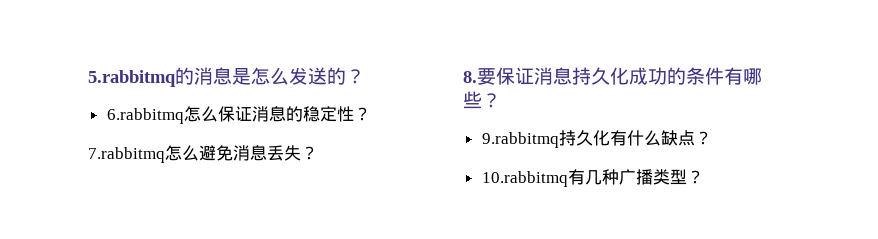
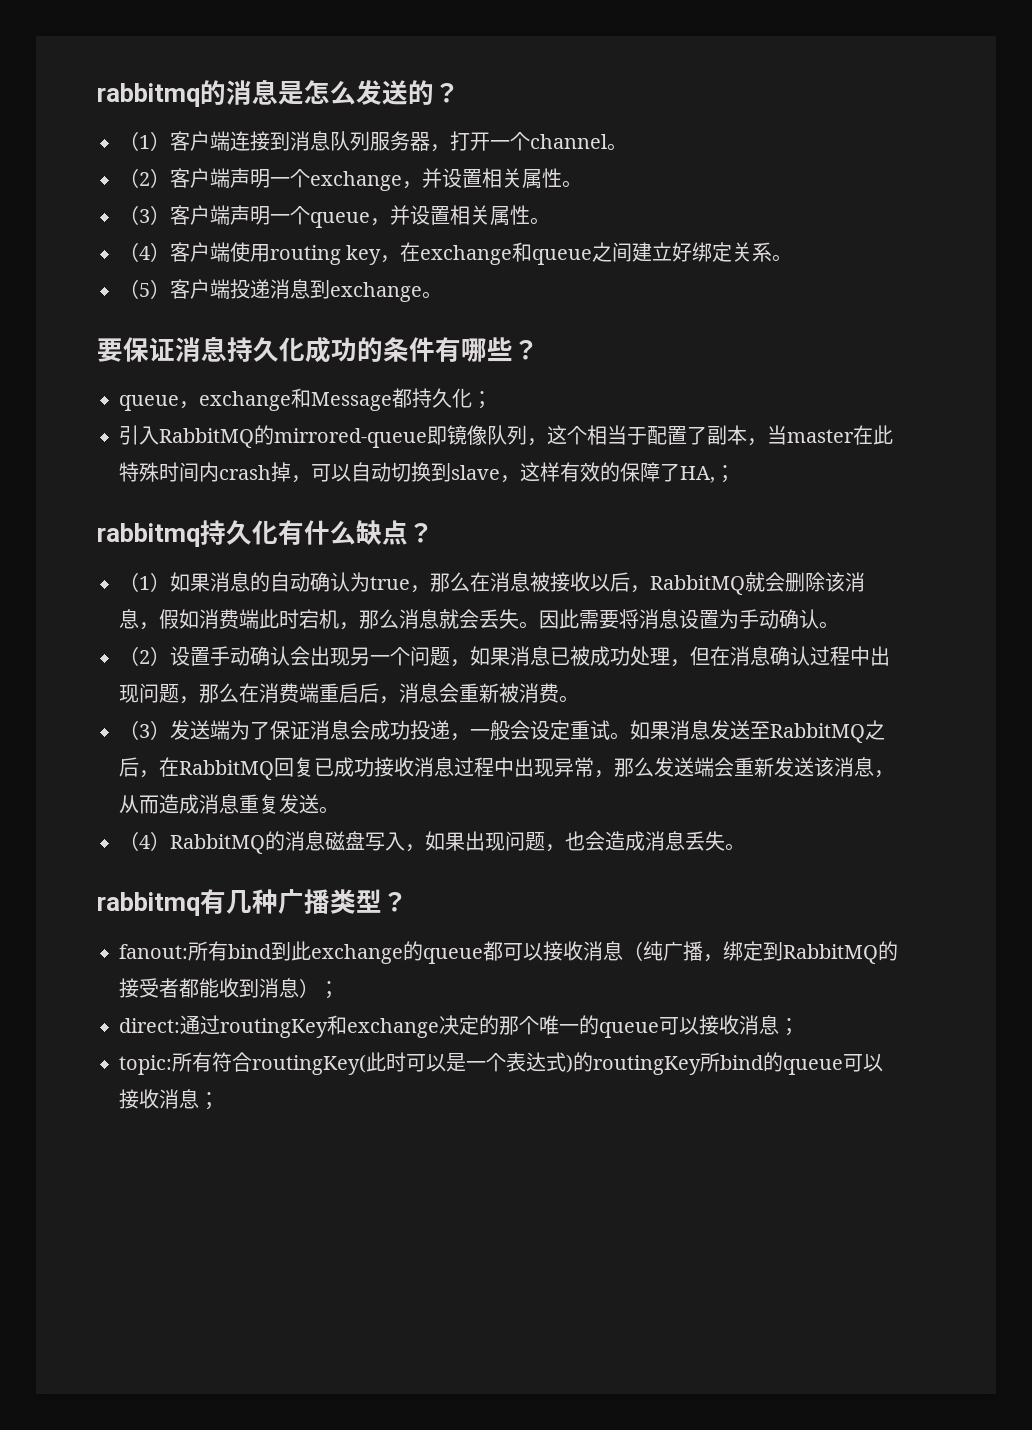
[88,70,176,87] 5.rabbitmq -> [97,83,200,107] rabbitmq
[106,106,371,124] [88,145,318,163] [463,71,477,83] 6.rabbitmq怎么保证消息的稳定性？ // 7.rabbitmq怎么避免消息丢失？ // 8. -> [119,131,627,152] [119,168,582,191] [119,205,550,228] [119,242,793,265] [119,279,442,302] （1）客户端连接到消息队列服务器，打开一个channel。 // （2）客户端声明一个exchange，并设置相关属性。 // （3）客户端声明一个queue，并设置相关属性。 // （4）客户端使用routing key，在exchange和queue之间建立好绑定关系。 // （5）客户端投递消息到exchange。 //
[481,132,559,148] 9.rabbitmq -> [119,388,492,411] [119,425,893,448] [119,462,735,483] [97,523,200,547] queue，exchange和Message都持久化； // 引入RabbitMQ的mirrored-queue即镜像队列，这个相当于配置了副本，当master在此特殊时间内crash掉，可以自动切换到slave，这样有效的保障了HA,； // rabbitmq
[481,169,704,187] 10.rabbitmq有几种广播类型？ -> [119,572,865,595] [119,609,839,630] [119,646,890,667] [119,683,579,704] [119,720,885,743] [119,757,894,780] [119,794,339,814] [119,831,745,854] [97,889,408,916] [119,941,898,964] [119,978,339,999] [119,1015,799,1038] [119,1052,883,1075] [119,1089,219,1110] （1）如果消息的自动确认为true，那么在消息被接收以后，RabbitMQ就会删除该消息，假如消费端此时宕机，那么消息就会丢失。因此需要将消息设置为手动确认。 // （2）设置手动确认会出现另一个问题，如果消息已被成功处理，但在消息确认过程中出现问题，那么在消费端重启后，消息会重新被消费。 // （3）发送端为了保证消息会成功投递，一般会设定重试。如果消息发送至RabbitMQ之后，在RabbitMQ回复已成功接收消息过程中出现异常，那么发送端会重新发送该消息，从而造成消息重复发送。 // （4）RabbitMQ的消息磁盘写入，如果出现问题，也会造成消息丢失。 // rabbitmq有几种广播类型？ // fanout:所有bind到此exchange的queue都可以接收消息（纯广播，绑定到RabbitMQ的接受者都能收到消息）； // direct:通过routingKey和exchange决定的那个唯一的queue可以接收消息； // topic:所有符合routingKey(此时可以是一个表达式)的routingKey所bind的queue可以接收消息；

